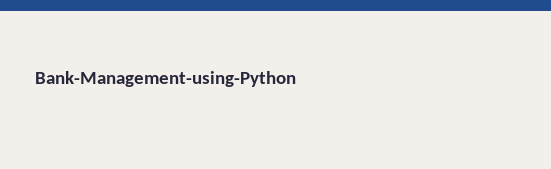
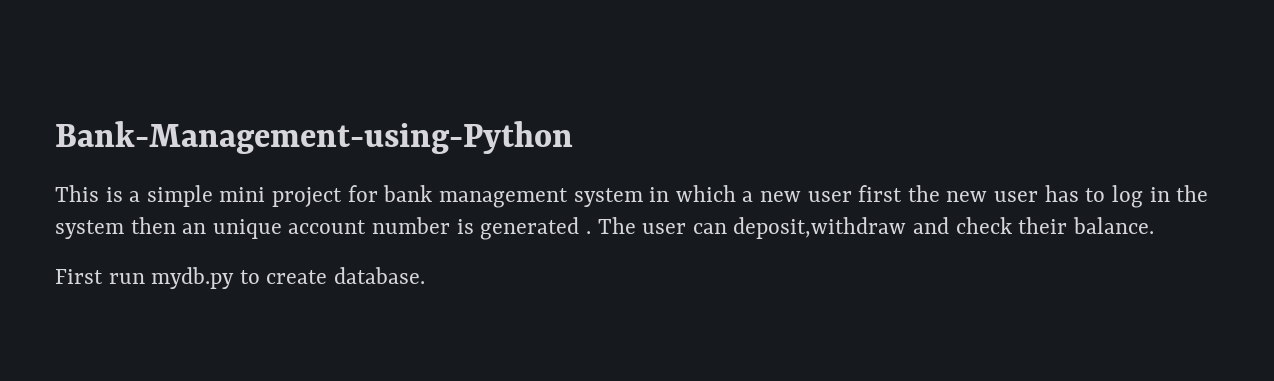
(296, 79) none -> [55,185,1209,208] [55,217,1154,240] [55,267,426,289] // This is a simple mini project for bank management system in which a new user first the new user has to log in the system then an unique account number is generated . The user can deposit,withdraw and check their balance. // First run mydb.py to create database.

